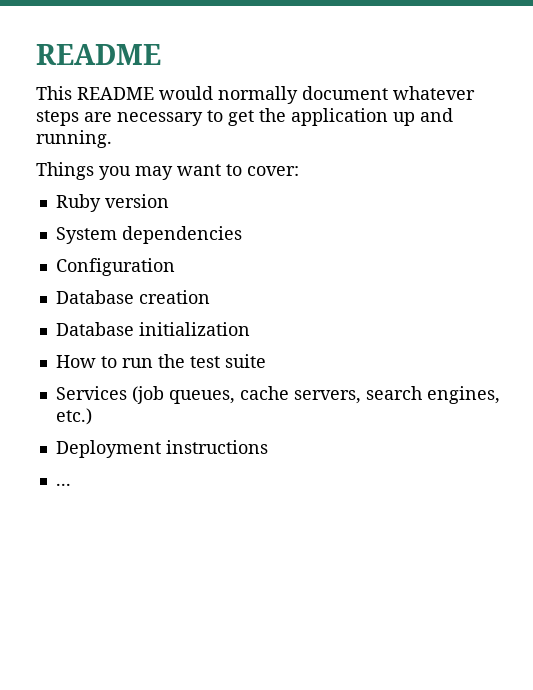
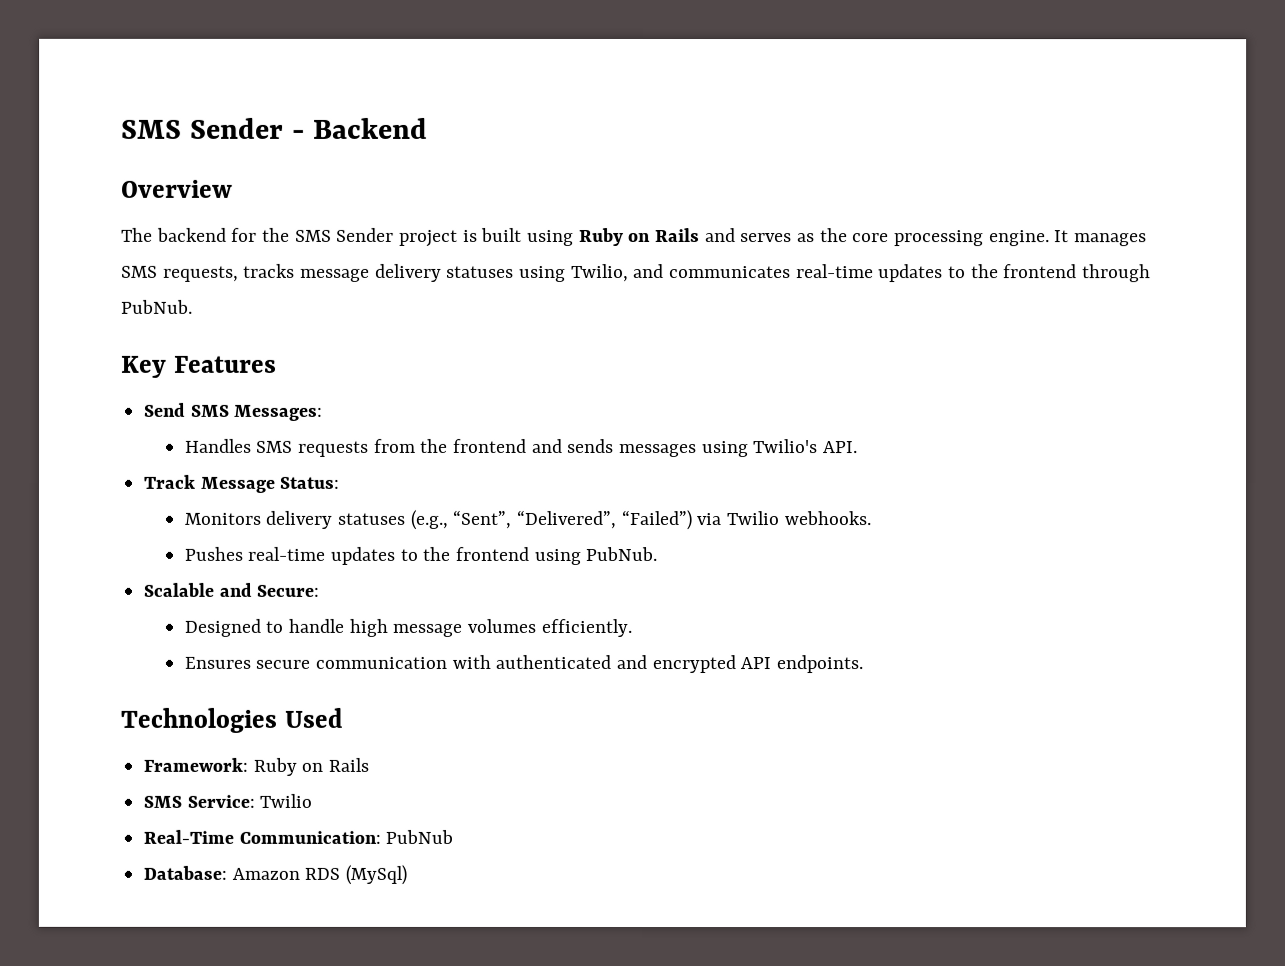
[36,44,161,65] [36,86,475,104] [36,108,453,126] [36,130,112,148] [36,162,299,180] [55,194,169,212] [55,226,242,244] [55,258,175,276] [55,290,210,304] [55,322,250,336] [55,354,266,368] [55,386,500,404] [55,408,92,425] [55,440,268,458] [55,483,71,486] README // This README would normally document whatever steps are necessary to get the application up and running. // Things you may want to cover: // Ruby version // System dependencies // Configuration // Database creation // Database initialization // How to run the test suite // Services (job queues, cache servers, search engines, etc.) // Deployment instructions // ... -> [121,117,428,139] [121,179,233,198] [121,227,1148,247] [121,263,1152,283] [121,299,193,314] [121,355,277,378] [144,402,324,421] [184,438,858,458] [143,474,341,493] [183,509,871,531] [183,546,658,565] [143,582,320,597] [183,618,632,637] [183,654,863,674] [120,707,343,733] [143,757,370,776] [143,793,313,808] [143,829,454,844] [143,864,408,885] SMS Sender - Backend // Overview // The backend for the SMS Sender project is built using Ruby on Rails and serves as the core processing engine. It manages SMS requests, tracks message delivery statuses using Twilio, and communicates real-time updates to the frontend through PubNub. // Key Features // Send SMS Messages: // Handles SMS requests from the frontend and sends messages using Twilio's API. // Track Message Status: // Monitors delivery statuses (e.g., “Sent”, “Delivered”, “Failed”) via Twilio webhooks. // Pushes real-time updates to the frontend using PubNub. // Scalable and Secure: // Designed to handle high message volumes efficiently. // Ensures secure communication with authenticated and encrypted API endpoints. // Technologies Used // Framework: Ruby on Rails // SMS Service: Twilio // Real-Time Communication: PubNub // Database: Amazon RDS (MySql)

